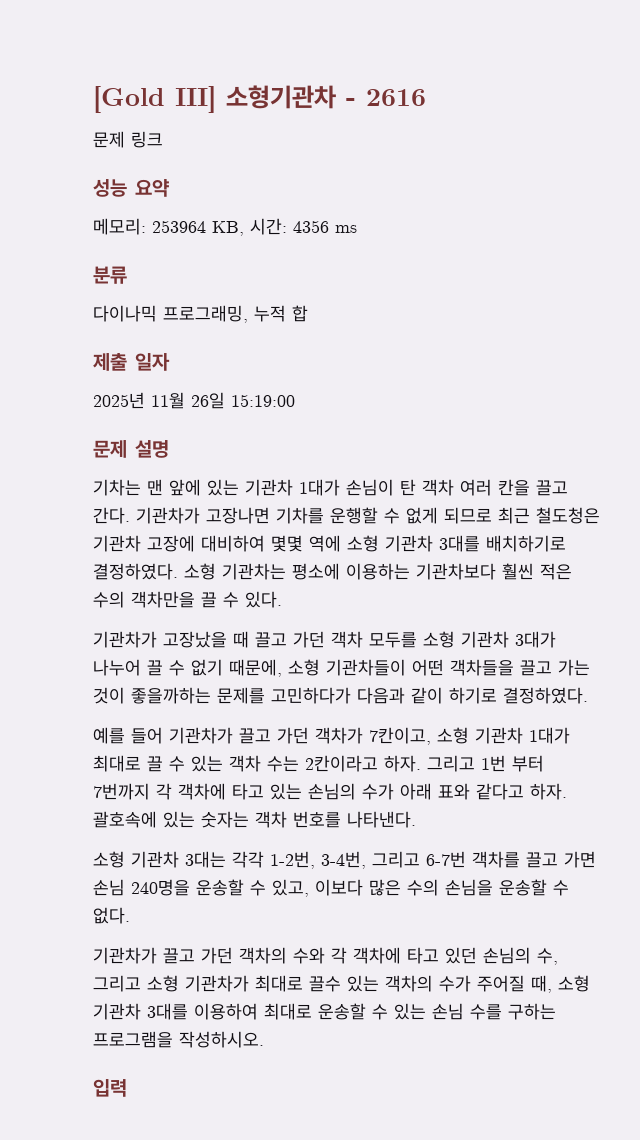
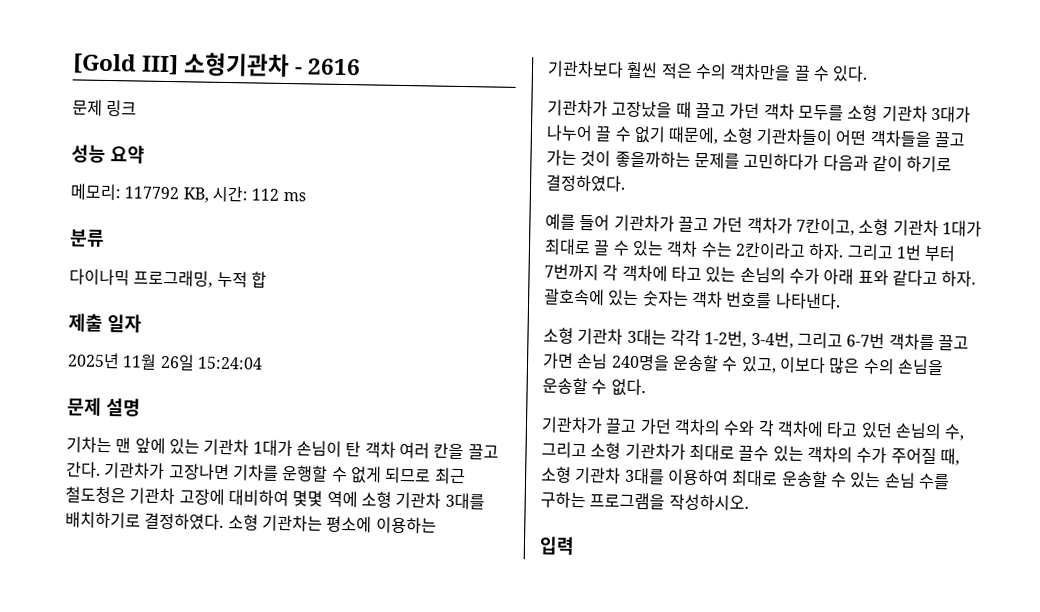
[152,220,206,233] 253964 -> [124,186,180,200] 117792
[293,220,329,233] 4356 -> [251,188,280,201] 112
[231,394,295,407] 15:19:00 -> [196,356,263,370] 15:24:04

